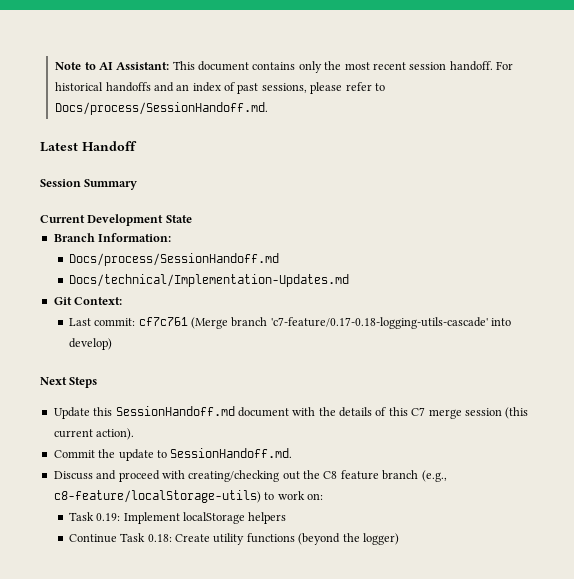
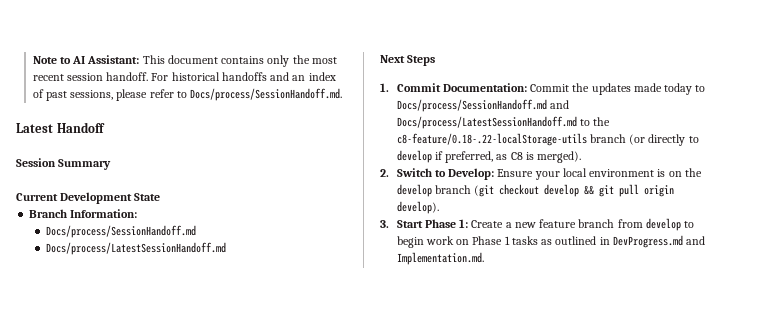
[68,274,349,287] [53,297,123,305] [68,317,512,329] [68,338,112,350] [40,377,98,388] [53,406,529,419] [53,428,135,440] [53,448,293,461] [53,470,447,482] [53,490,323,503] [68,512,287,524] [68,533,399,545] Docs/technical/Implementation-Updates.md // Git Context: // Last commit: cf7c761 (Merge branch 'c7-feature/0.17-0.18-logging-utils-cascade' into develop) // Next Steps // Update this SessionHandoff.md document with the details of this C7 merge session (this current action). // Commit the update to SessionHandoff.md. // Discuss and proceed with creating/checking out the C8 feature branch (e.g., c8-feature/localStorage-utils) to work on: // Task 0.19: Implement localStorage helpers // Continue Task 0.18: Create utility functions (beyond the logger) -> [45,242,226,255] [380,55,436,66] [380,83,706,95] [396,99,569,112] [396,116,611,129] [396,133,699,146] [396,150,582,163] [380,168,702,180] [396,184,675,197] [396,201,439,214] [380,218,695,231] [396,235,706,248] [396,252,484,265] Docs/process/LatestSessionHandoff.md // Next Steps // 1. Commit Documentation: Commit the updates made today to Docs/process/SessionHandoff.md and Docs/process/LatestSessionHandoff.md to the c8-feature/0.18-.22-localStorage-utils branch (or directly to develop if preferred, as C8 is merged). // 2. Switch to Develop: Ensure your local environment is on the develop branch (git checkout develop && git pull origin develop). // 3. Start Phase 1: Create a new feature branch from develop to begin work on Phase 1 tasks as outlined in DevProgress.md and Implementation.md.

